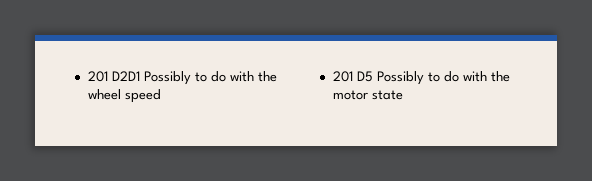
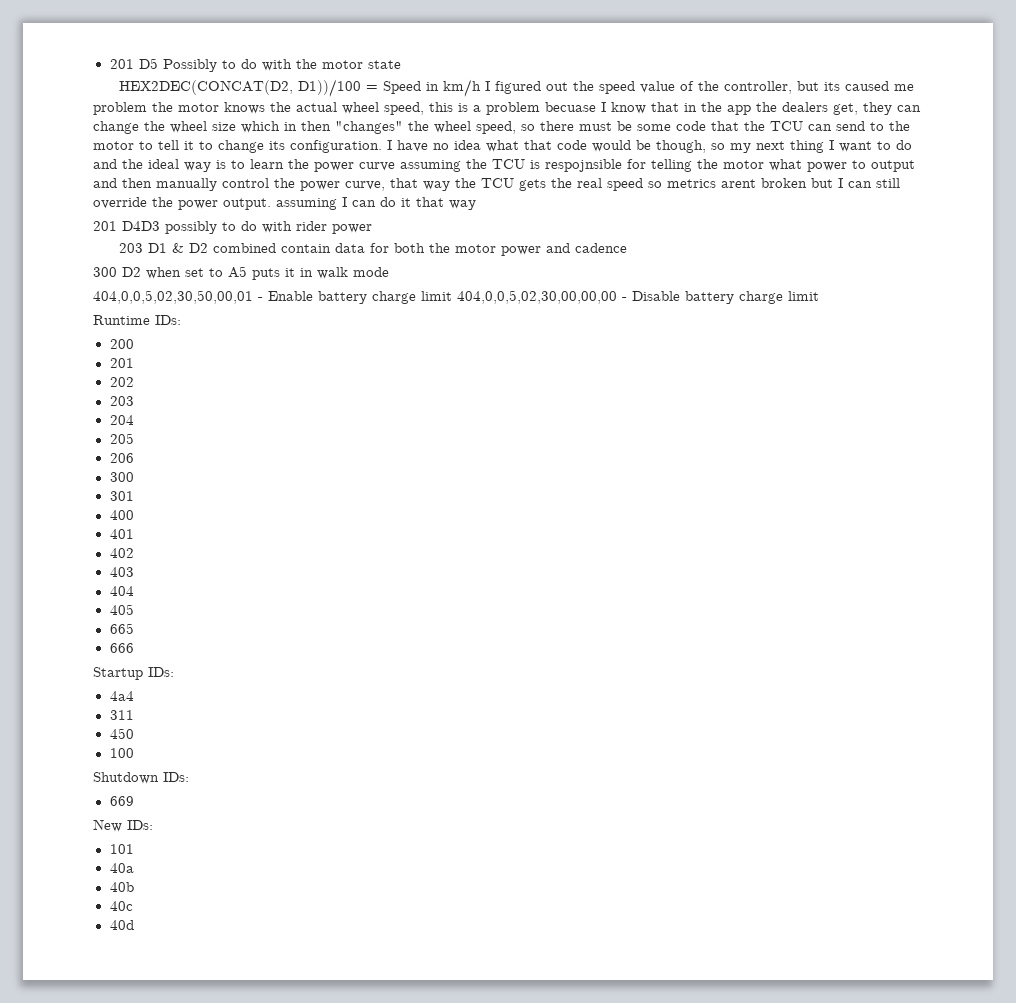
[87,71,277,85] [87,89,161,103] [332,71,353,82] 201 D2D1 Possibly to do with the wheel speed // 201 -> [109,59,134,69] 201
(403, 95) none -> [119,79,915,97] [93,102,921,115] [93,121,910,134] [93,140,912,153] [93,159,915,172] [93,178,900,191] [93,197,476,210] [93,221,372,234] [119,243,628,256] [93,266,389,280] [93,290,819,304] [93,315,181,325] [109,339,134,349] [109,358,134,368] [109,377,134,387] [109,396,134,406] [109,415,134,425] [109,433,134,444] [109,453,134,463] [109,472,134,482] [109,491,134,501] [109,510,134,520] [109,529,134,539] [109,548,134,558] [109,567,134,577] [109,586,134,596] [109,604,134,615] [109,623,134,634] [109,643,134,653] [93,667,174,680] [109,691,134,701] [109,710,134,720] [109,728,134,739] [109,748,134,758] [93,772,189,784] [109,796,134,806] [93,819,153,832] [109,844,134,854] [109,863,134,873] [109,882,134,892] [109,901,133,911] [109,920,134,930] // HEX2DEC(CONCAT(D2, D1))/100 = Speed in km/h I figured out the speed value of the controller, but its caused me problem the motor knows the actual wheel speed, this is a problem becuase I know that in the app the dealers get, they can change the wheel size which in then "changes" the wheel speed, so there must be some code that the TCU can send to the motor to tell it to change its configuration. I have no idea what that code would be though, so my next thing I want to do and the ideal way is to learn the power curve assuming the TCU is respojnsible for telling the motor what power to output and then manually control the power curve, that way the TCU gets the real speed so metrics arent broken but I can still override the power output. assuming I can do it that way // 201 D4D3 possibly to do with rider power // 203 D1 & D2 combined contain data for both the motor power and cadence // 300 D2 when set to A5 puts it in walk mode // 404,0,0,5,02,30,50,00,01 - Enable battery charge limit 404,0,0,5,02,30,00,00,00 - Disable battery charge limit // Runtime IDs: // 200 // 201 // 202 // 203 // 204 // 205 // 206 // 300 // 301 // 400 // 401 // 402 // 403 // 404 // 405 // 665 // 666 // Startup IDs: // 4a4 // 311 // 450 // 100 // Shutdown IDs: // 669 // New IDs: // 101 // 40a // 40b // 40c // 40d

